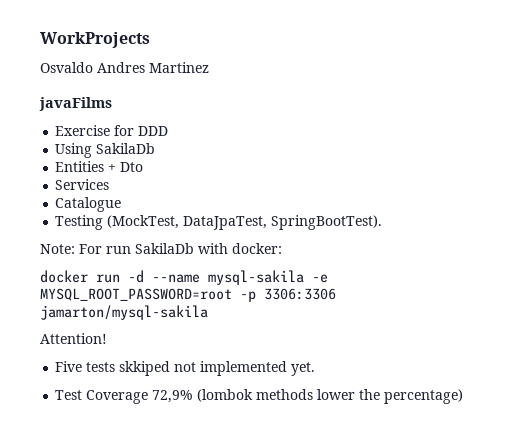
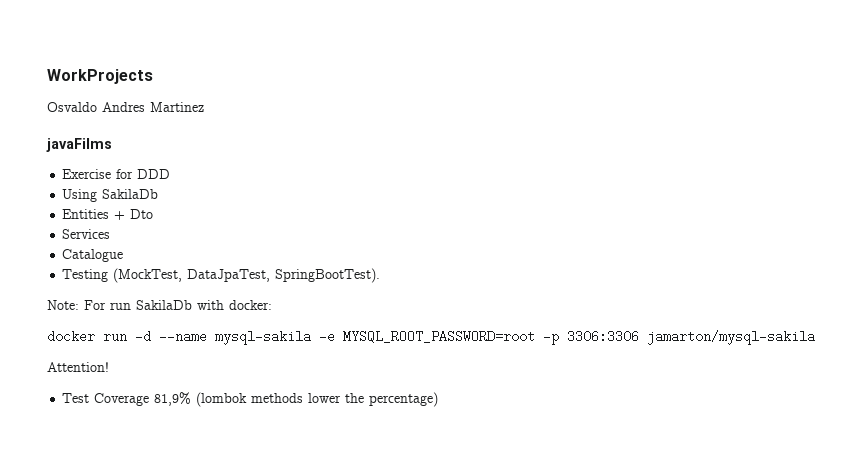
[55,361,316,376] // Five tests skkiped not implemented yet. -> (109, 367) none
[152,390,194,403] 72,9% -> [154,392,192,406] 81,9%

